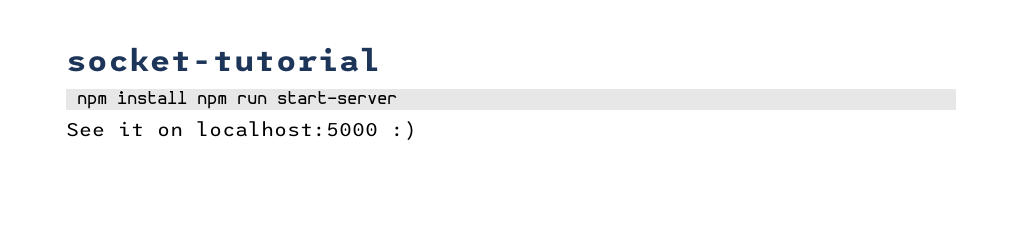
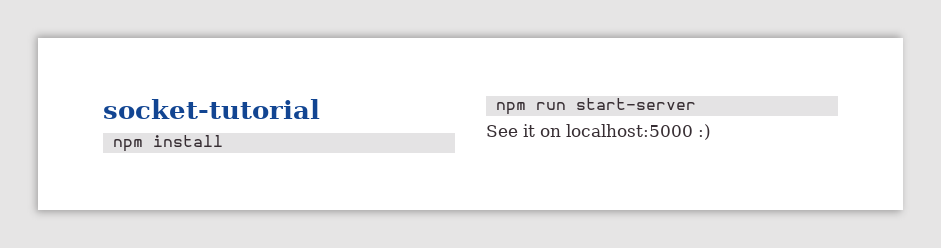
(188, 97) none -> (223, 141) //

